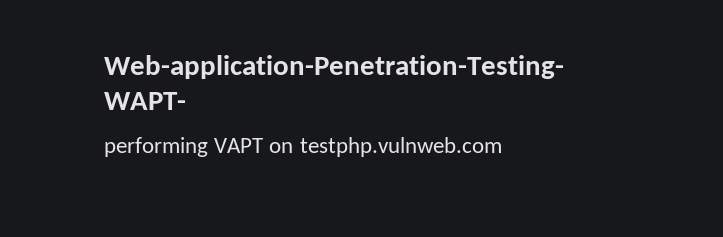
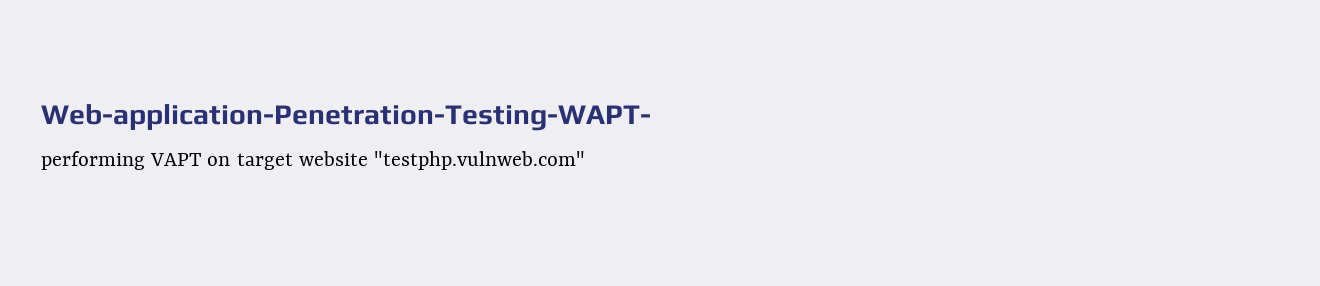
[299,137,502,157] testphp.vulnweb.com -> [236,151,586,170] target website "testphp.vulnweb.com"

